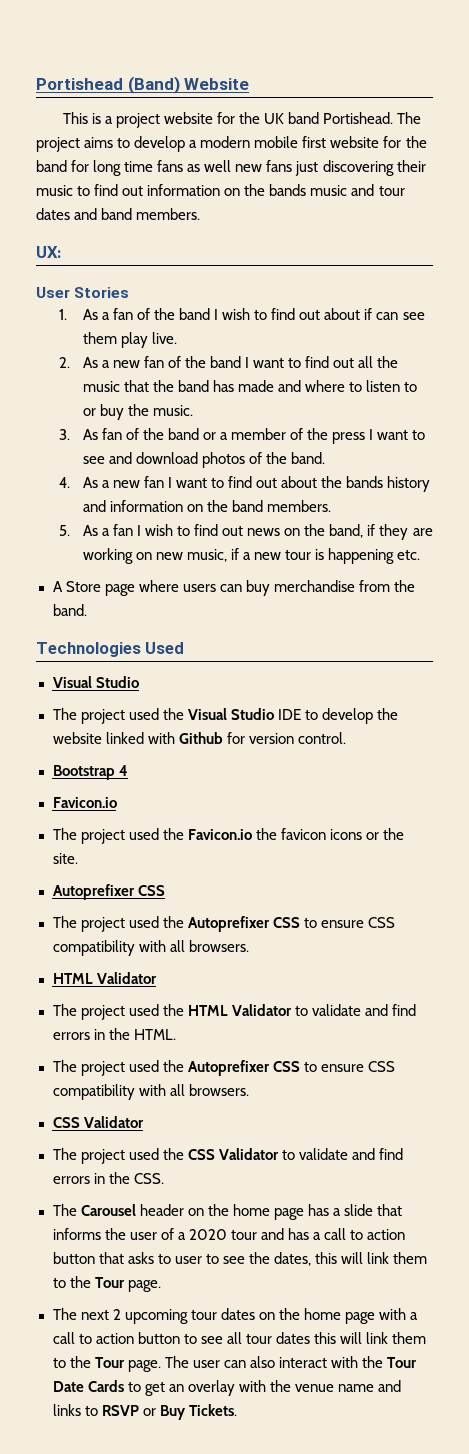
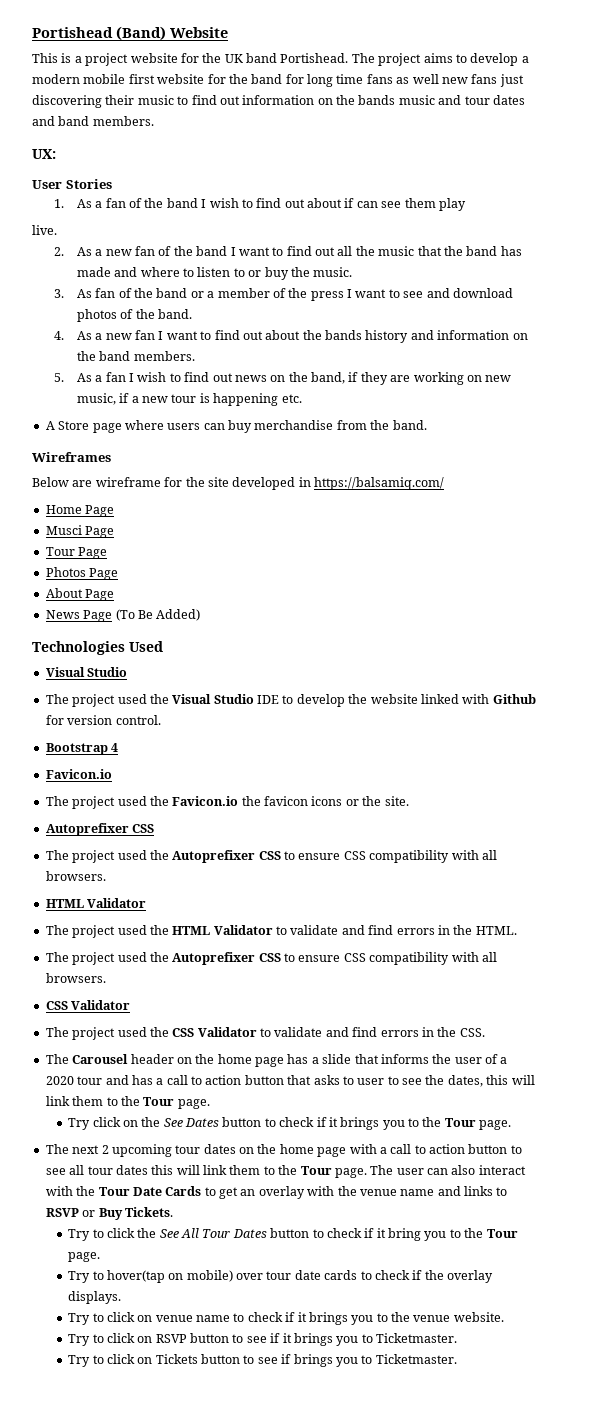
(148, 340) none -> (466, 204) //
(87, 610) none -> [32,452,111,462] [32,477,444,490] [45,505,115,517] [45,525,115,538] [45,547,108,559] [45,567,119,580] [45,588,115,601] [45,609,201,622] // Wireframes // Below are wireframe for the site developed in https://balsamiq.com/ // Home Page // Musci Page // Tour Page // Photos Page // About Page // News Page (To Be Added)
(161, 1286) none -> [68,1117,512,1130] // Try click on the See Dates button to check if it brings you to the Tour page.
(237, 1410) none -> [68,1228,518,1241] [68,1252,101,1262] [68,1270,494,1283] [68,1291,122,1304] [68,1312,504,1325] [68,1333,458,1346] [68,1354,457,1367] // Try to click the See All Tour Dates button to check if it bring you to the Tour page. // Try to hover(tap on mobile) over tour date cards to check if the overlay displays. // Try to click on venue name to check if it brings you to the venue website. // Try to click on RSVP button to see if it brings you to Ticketmaster. // Try to click on Tickets button to see if brings you to Ticketmaster.

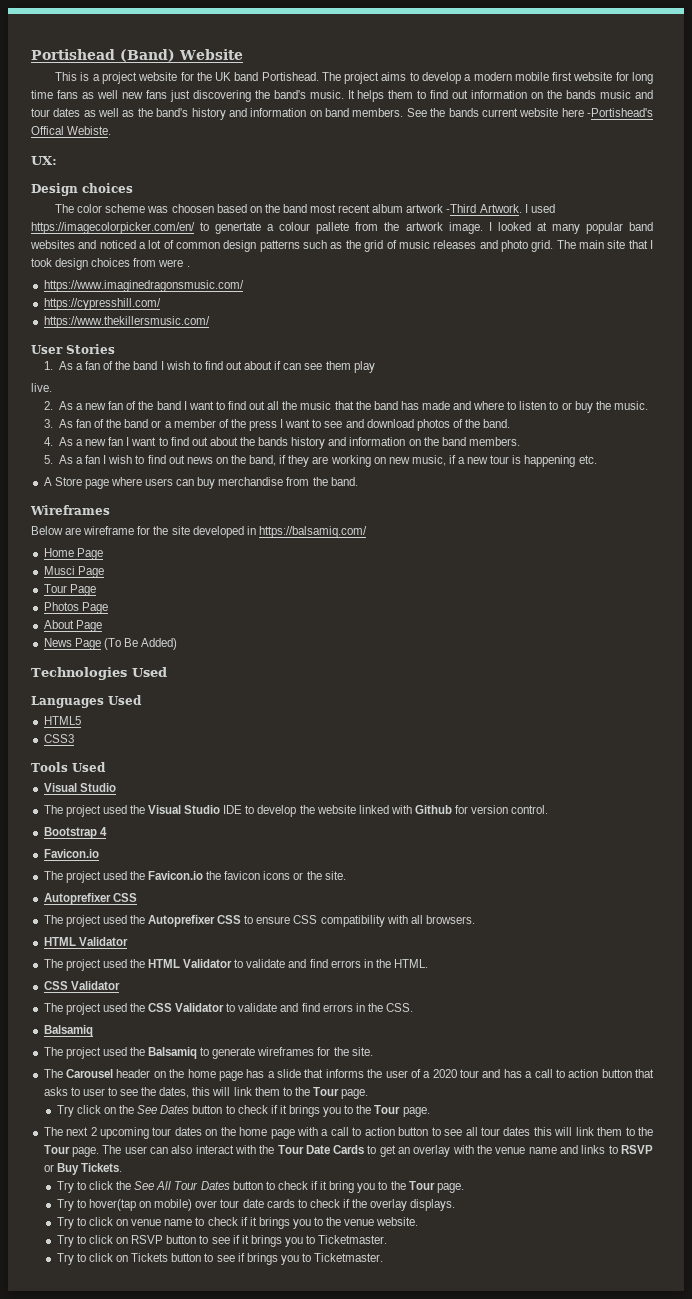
[228,74,304,84] the band for -> (629, 76) none
[105,95,174,105] their music -> [254,90,414,102] the band's music. It helps them
[32,116,154,126] [32,149,56,159] and band members. // UX: -> [83,108,653,120] [31,126,112,135] [31,156,57,165] [31,183,133,196] [55,204,555,213] [31,222,654,234] [30,240,653,252] [31,258,190,270] [43,280,244,292] [43,298,161,310] [43,316,210,328] as well as the band's history and information on band members. See the bands current website here -Portishead's Offical Webiste. // UX: // Design choices // The color scheme was choosen based on the band most recent album artwork -Third Artwork. I used https://imagecolorpicker.com/en/ to genertate a colour pallete from the artwork image. I looked at many popular band websites and noticed a lot of common design patterns such as the grid of music releases and photo grid. The main site that I took design choices from were . // https://www.imaginedragonsmusic.com/ // https://cypresshill.com/ // https://www.thekillersmusic.com/
(163, 646) none -> [31,695,142,708] [43,716,81,725] [43,734,74,743] [31,762,106,772] // Languages Used // HTML5 // CSS3 // Tools Used
[45,952,497,965] [45,973,106,983] // The project used the Autoprefixer CSS to ensure CSS compatibility with all browsers. -> (429, 963) none
(485, 1032) none -> [43,1025,93,1037] [43,1047,373,1059] // Balsamiq // The project used the Balsamiq to generate wireframes for the site.

